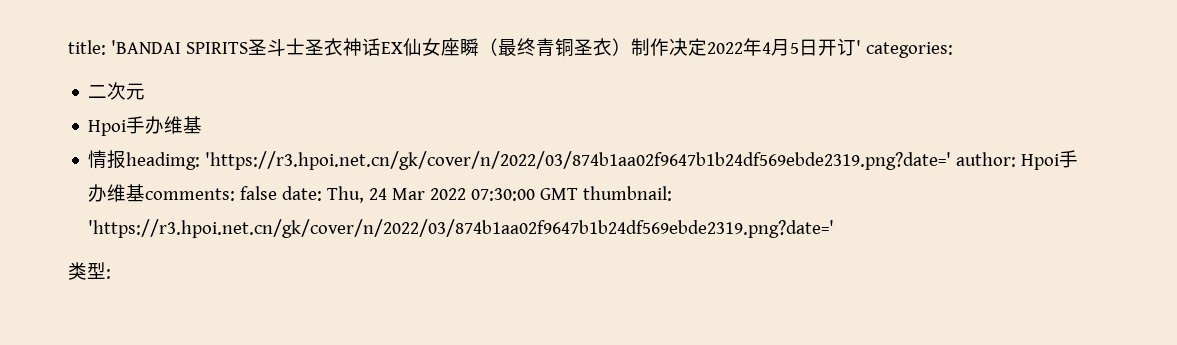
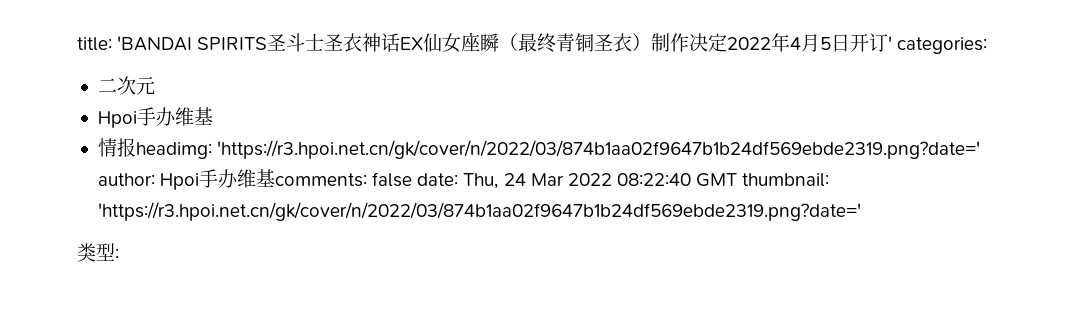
[471,188,536,201] 07:30:00 -> [616,173,691,186] 08:22:40

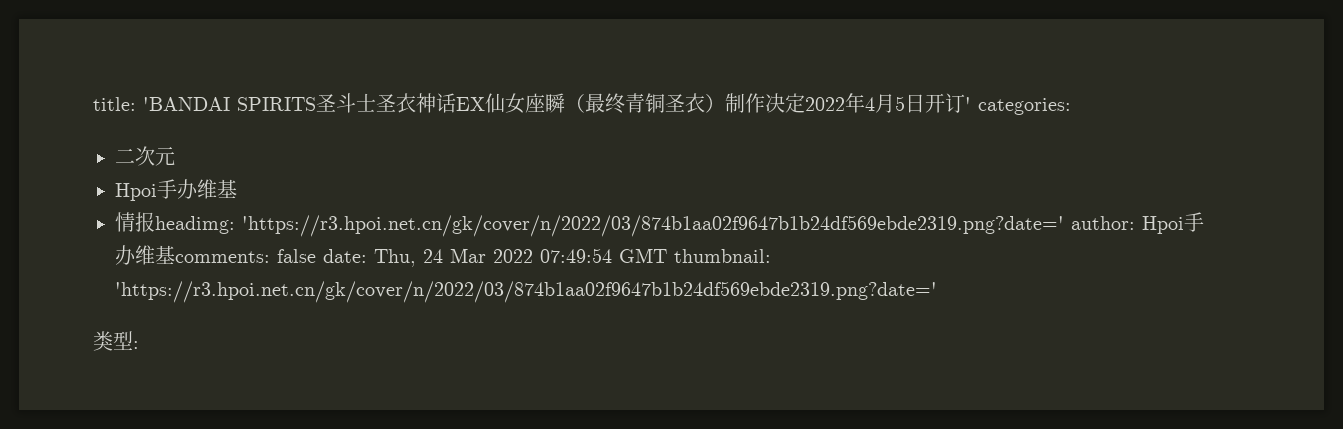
[616,173,691,186] 08:22:40 -> [540,248,612,263] 07:49:54

